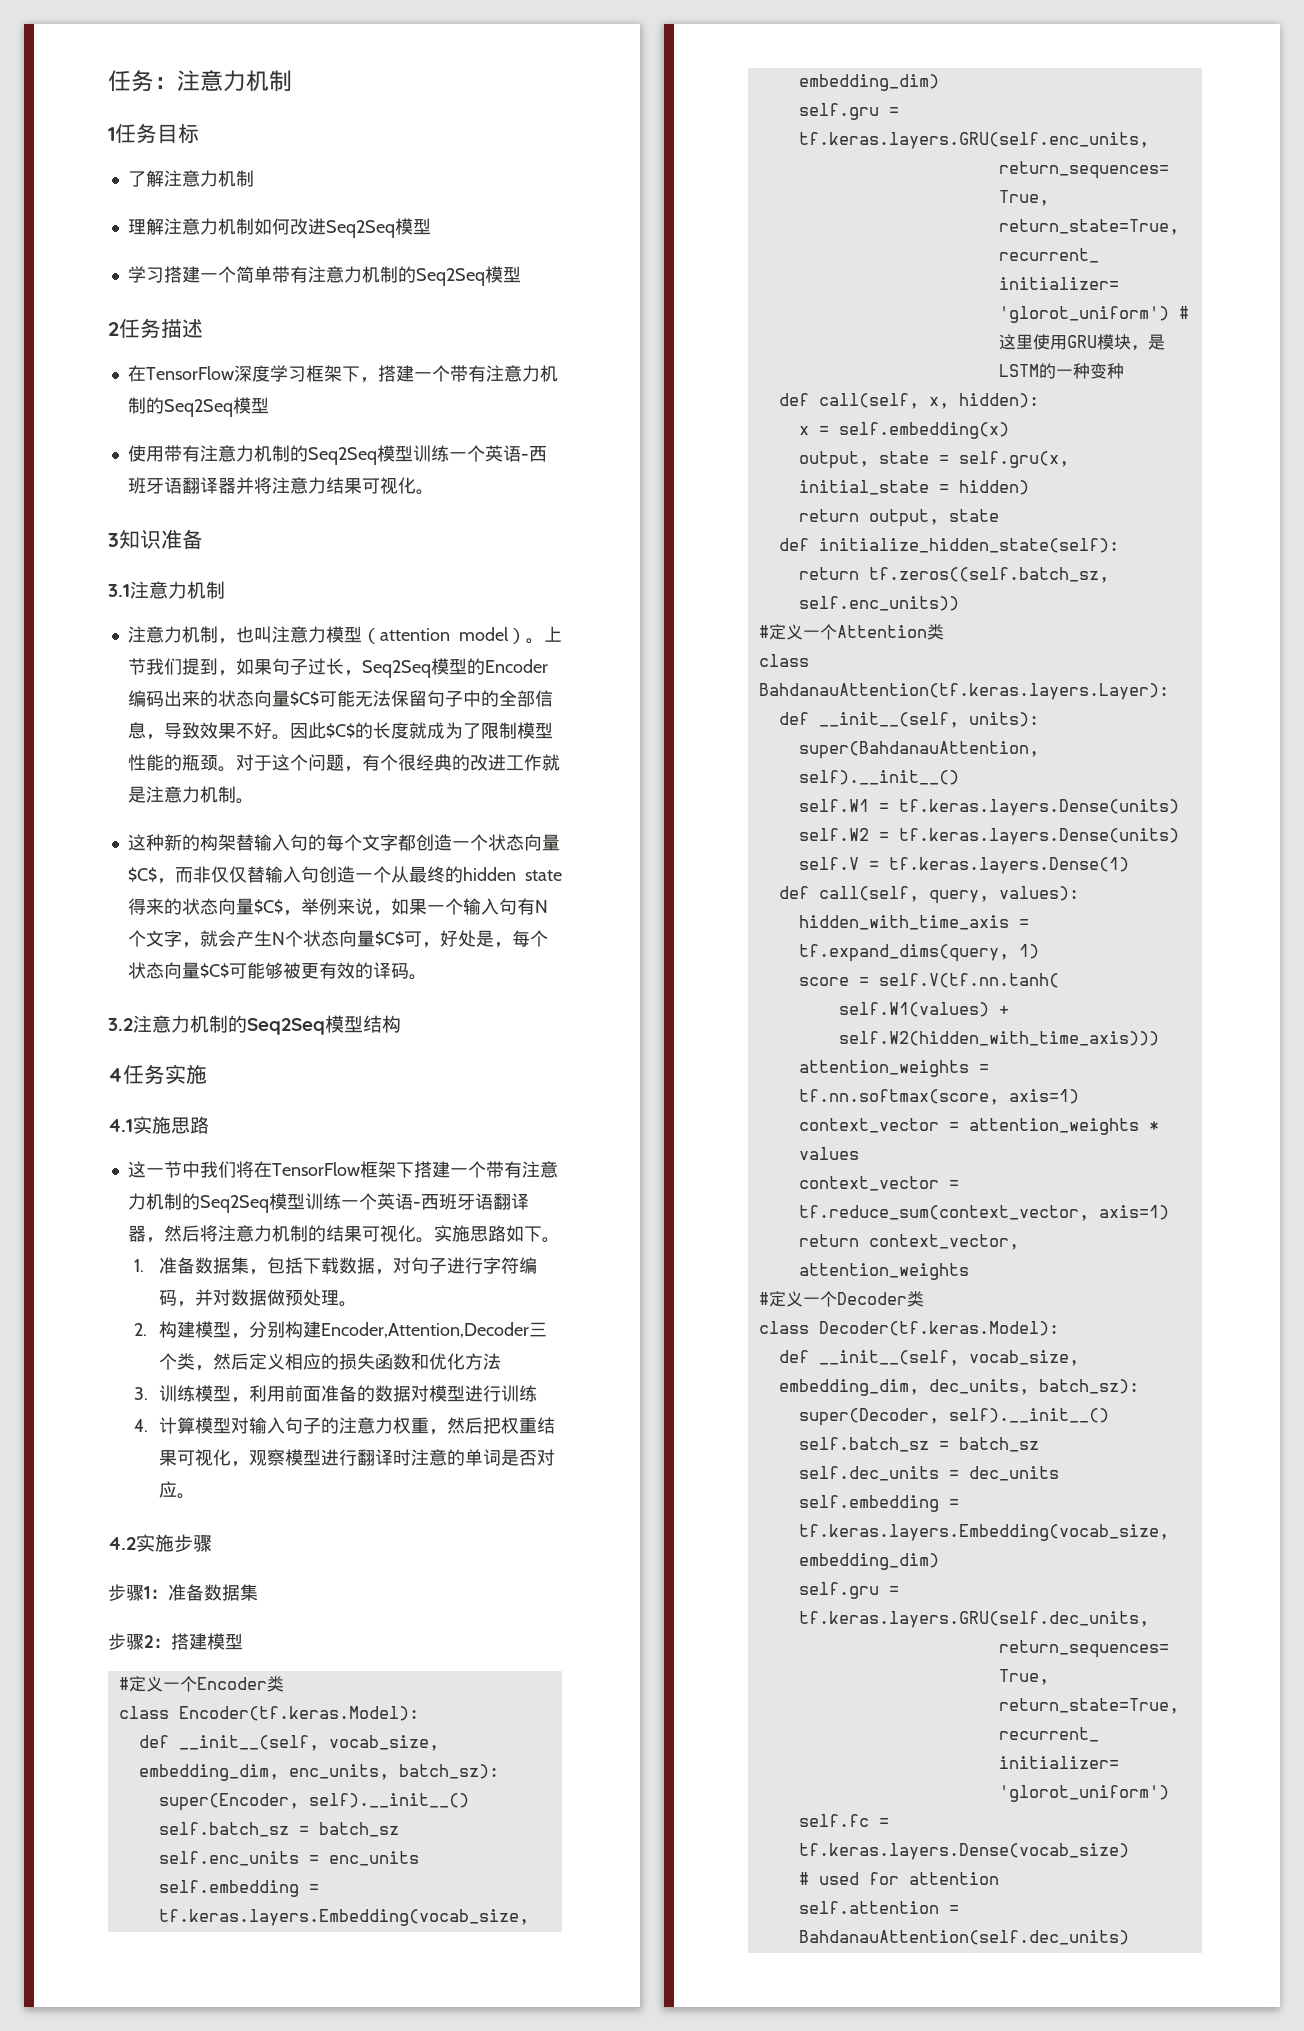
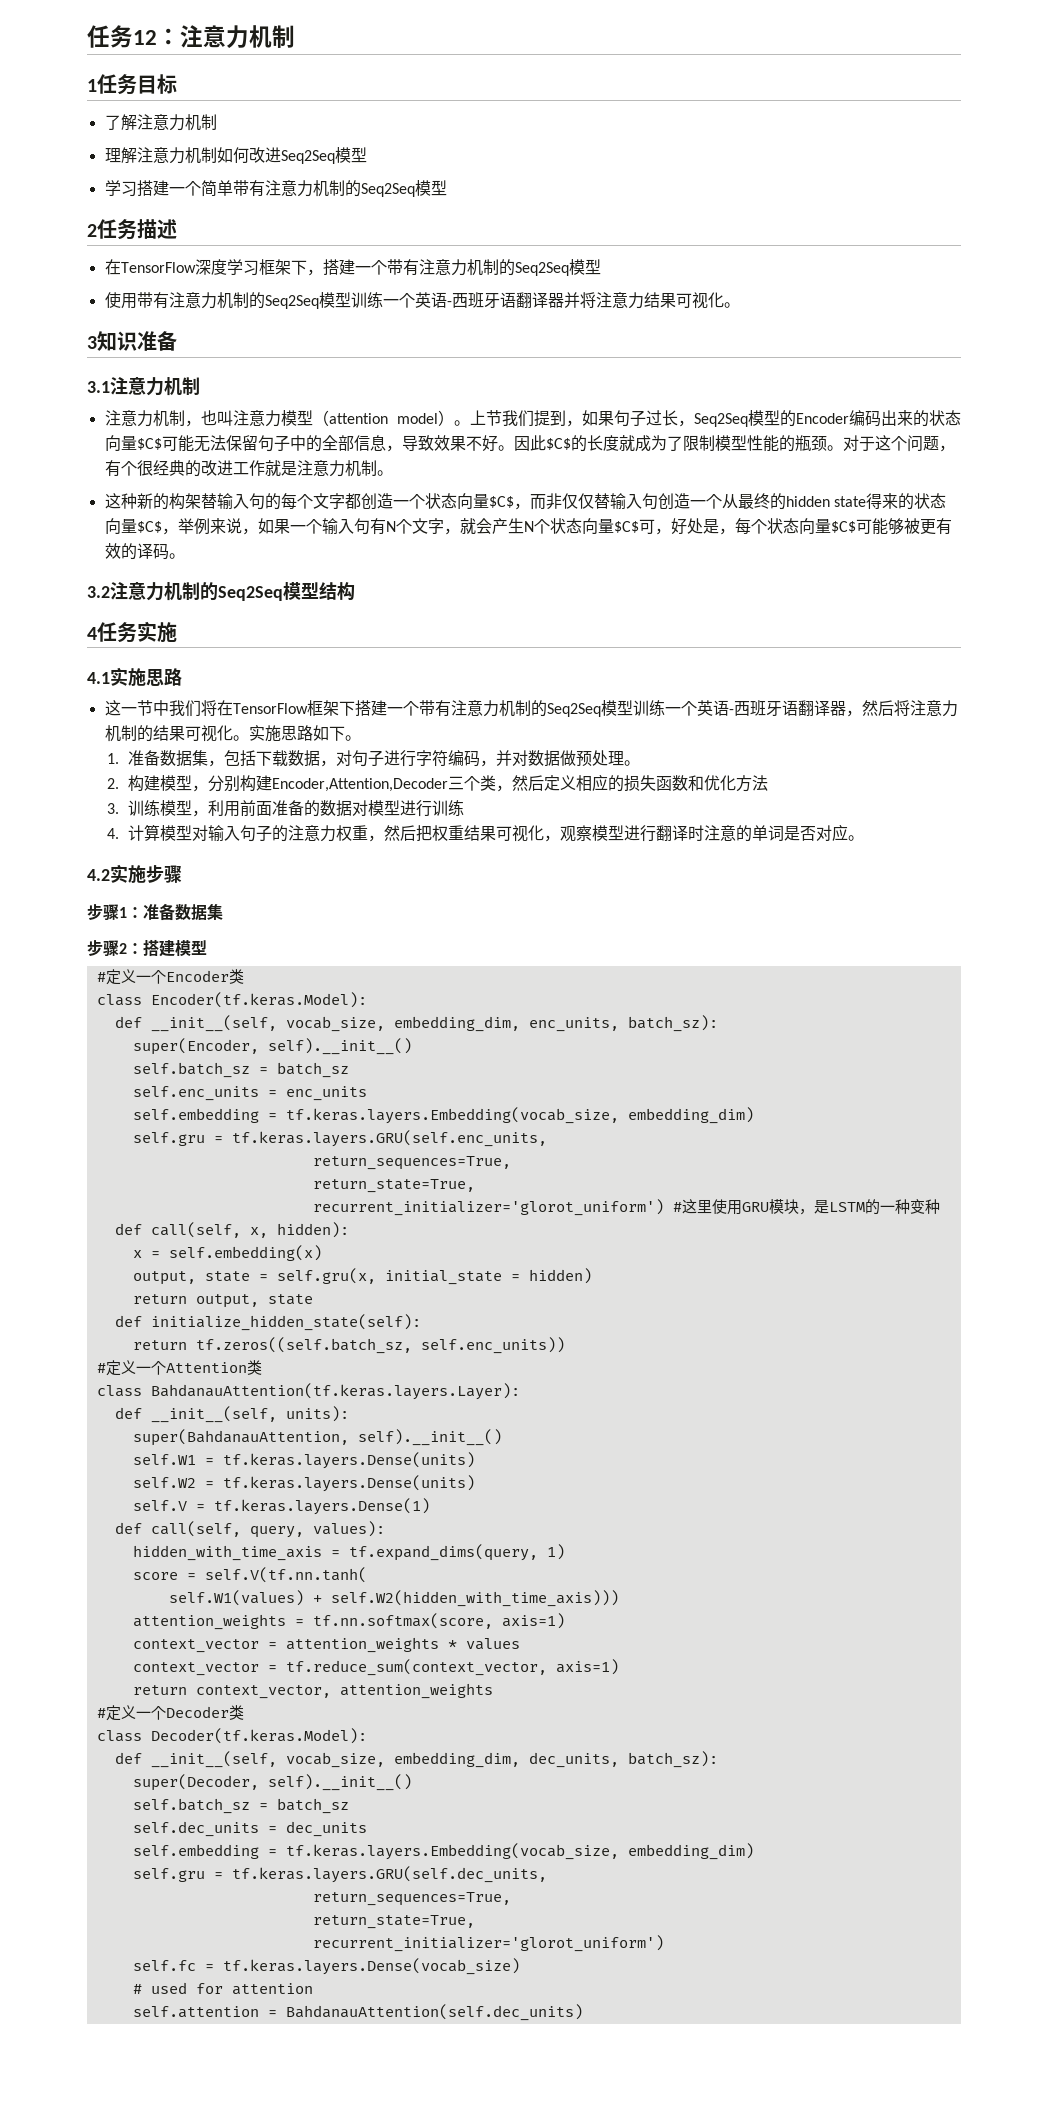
[108,70,154,92] 任务 -> [87,25,157,48] 任务12

